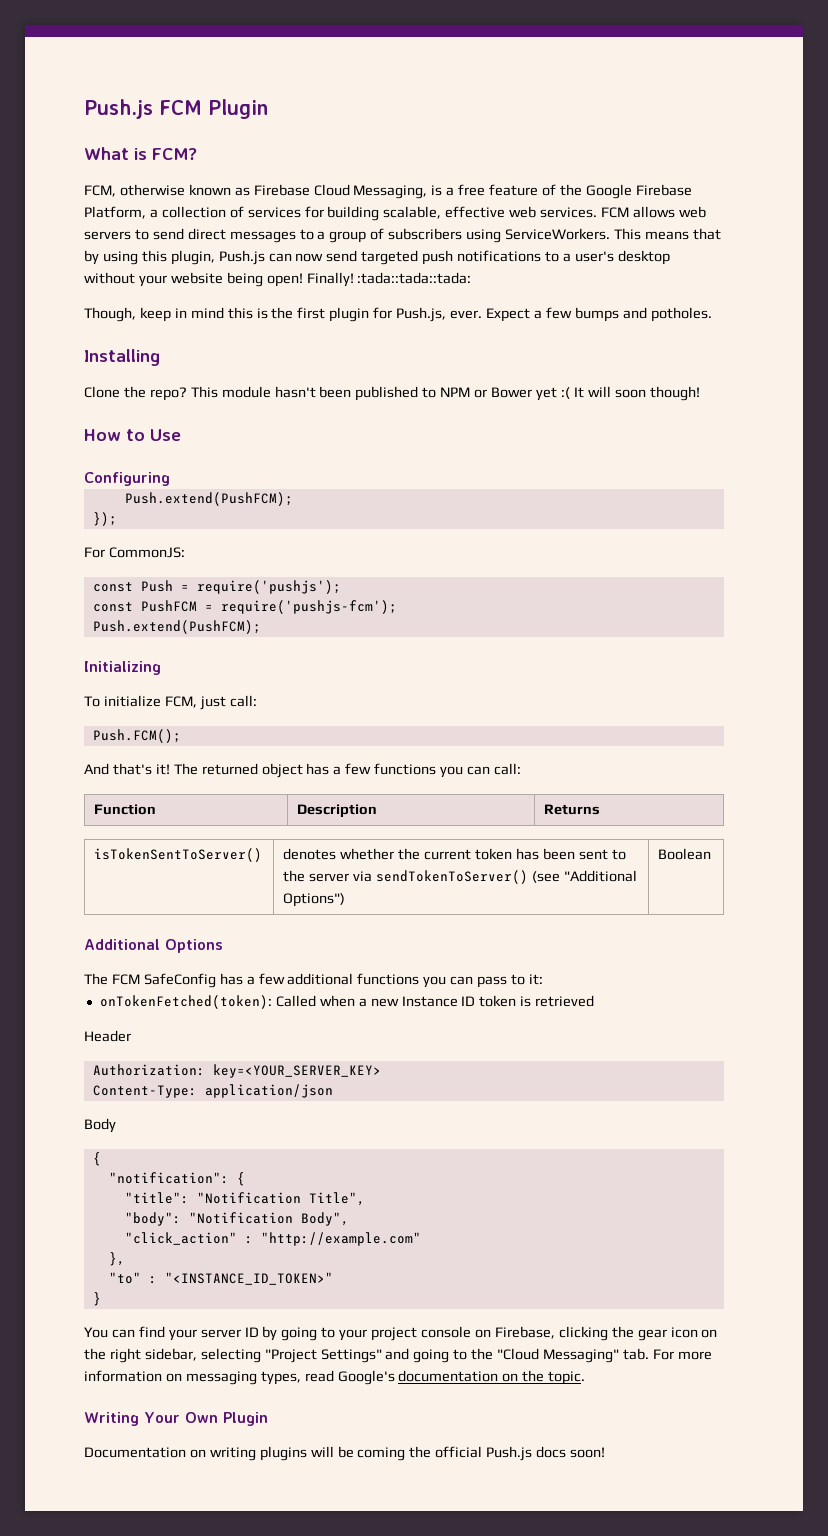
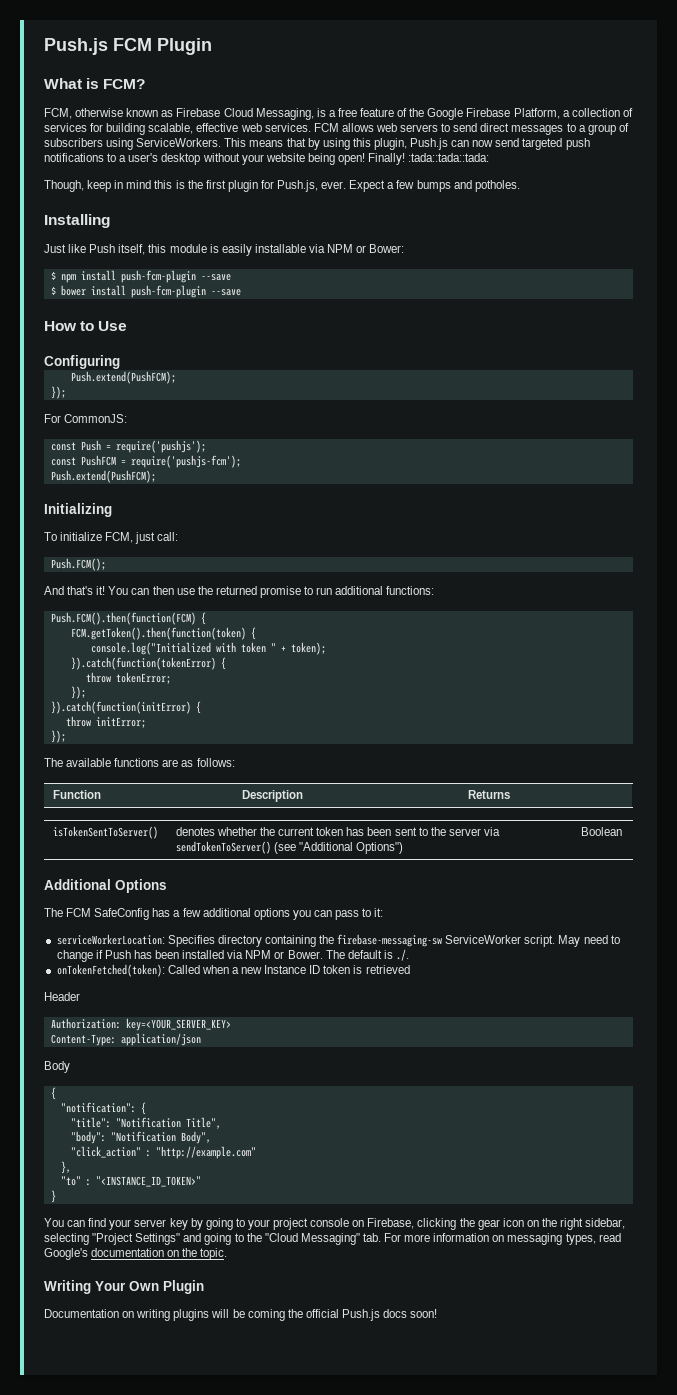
[84,386,700,401] Clone the repo? This module hasn't been published to NPM or Bower yet :( It will soon though! -> [44,244,405,256] [50,270,231,283] [50,285,241,298] Just like Push itself, this module is easily installable via NPM or Bower: // $ npm install push-fcm-plugin --save // $ bower install push-fcm-plugin --save
[173,763,521,778] The returned object has a few functions you can call: -> [108,586,435,598] [50,612,206,625] [70,627,256,640] [90,642,326,655] [70,657,226,670] [85,672,171,684] [70,686,86,699] [50,701,201,714] [65,716,146,728] [50,730,66,743] [44,758,235,767] You can then use the returned promise to run additional functions: // Push.FCM().then(function(FCM) { // FCM.getToken().then(function(token) { // console.log("Initialized with token " + token); // }).catch(function(tokenError) { // throw tokenError; // }); // }).catch(function(initError) { // throw initError; // }); // The available functions are as follows:
[357,973,420,985] functions -> [253,908,290,920] options
(543, 979) none -> [56,934,620,947] [56,949,410,962] // serviceWorkerLocation: Specifies directory containing the firebase-messaging-sw ServiceWorker script. May need to change if Push has been installed via NPM or Bower. The default is ./.
[244,1327,259,1337] ID -> [169,1218,188,1230] key

